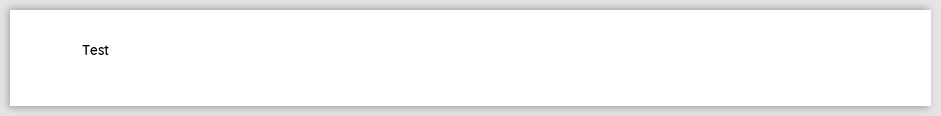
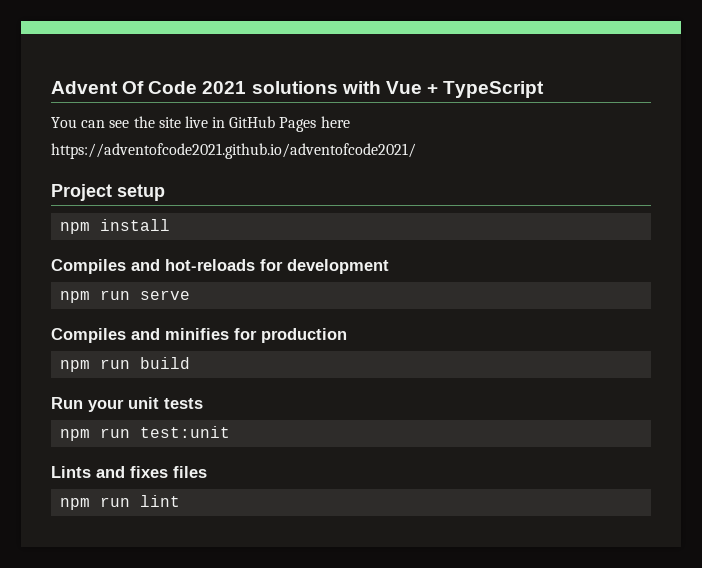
[82,45,109,55] Test -> [51,81,545,98] [51,116,350,132] [51,143,416,159] [51,184,165,201] [60,219,171,234] [51,259,389,274] [60,290,191,303] [51,328,347,343] [60,357,191,372] [51,397,203,412] [60,426,231,441] [51,466,207,478] [60,495,181,510] Advent Of Code 2021 solutions with Vue + TypeScript // You can see the site live in GitHub Pages here https://adventofcode2021.github.io/adventofcode2021/ // Project setup // npm install // Compiles and hot-reloads for development // npm run serve // Compiles and minifies for production // npm run build // Run your unit tests // npm run test:unit // Lints and fixes files // npm run lint

